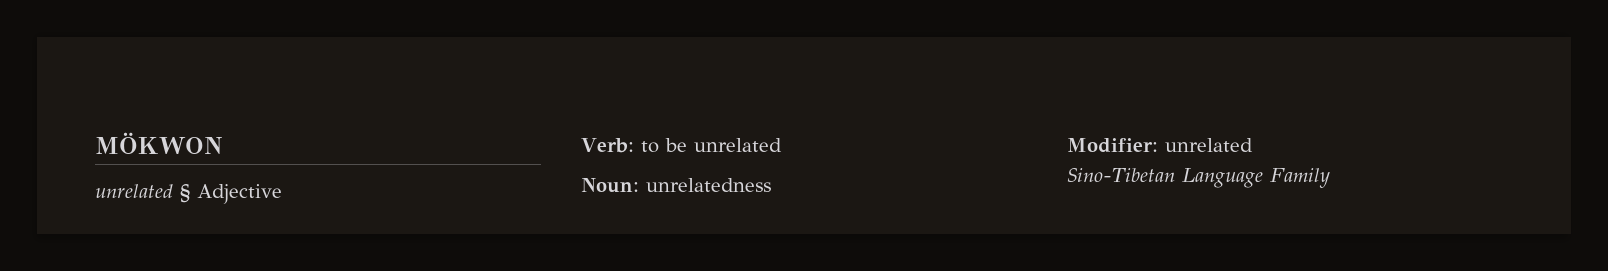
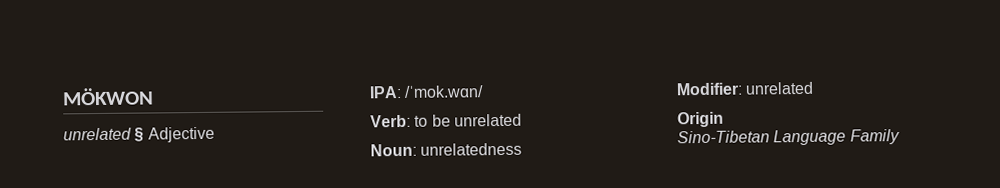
(282, 194) none -> [369,85,485,99] // IPA: /ˈmok.wɑn/
(1253, 145) none -> [677,111,724,128] // Origin

